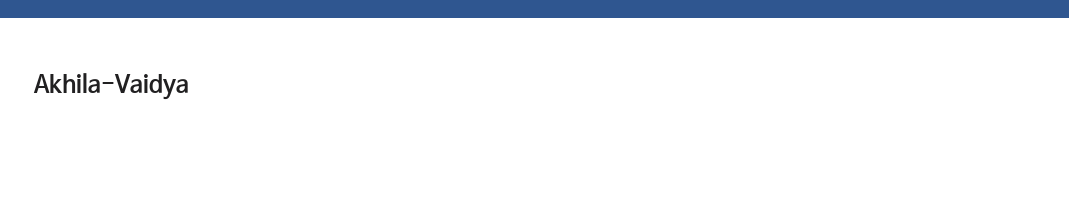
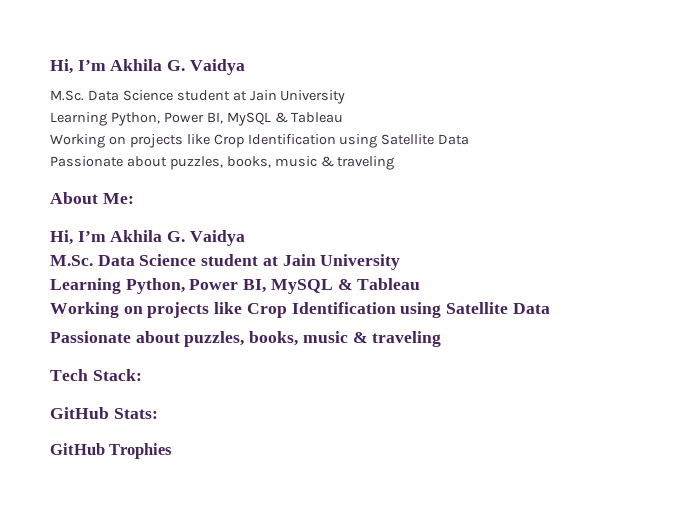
[33,73,189,100] Akhila-Vaidya -> [50,59,245,75] [50,90,346,104] [50,112,344,126] [50,134,470,148] [50,156,395,170] [50,192,134,204] [50,230,245,246] [50,254,401,270] [50,278,421,294] [50,302,550,318] [50,331,442,347] [50,369,142,381] [50,407,158,419] [50,443,173,459] Hi, I’m Akhila G. Vaidya // M.Sc. Data Science student at Jain University // Learning Python, Power BI, MySQL & Tableau // Working on projects like Crop Identification using Satellite Data // Passionate about puzzles, books, music & traveling // About Me: // Hi, I’m Akhila G. Vaidya // M.Sc. Data Science student at Jain University // Learning Python, Power BI, MySQL & Tableau // Working on projects like Crop Identification using Satellite Data // Passionate about puzzles, books, music & traveling // Tech Stack: // GitHub Stats: // GitHub Trophies

